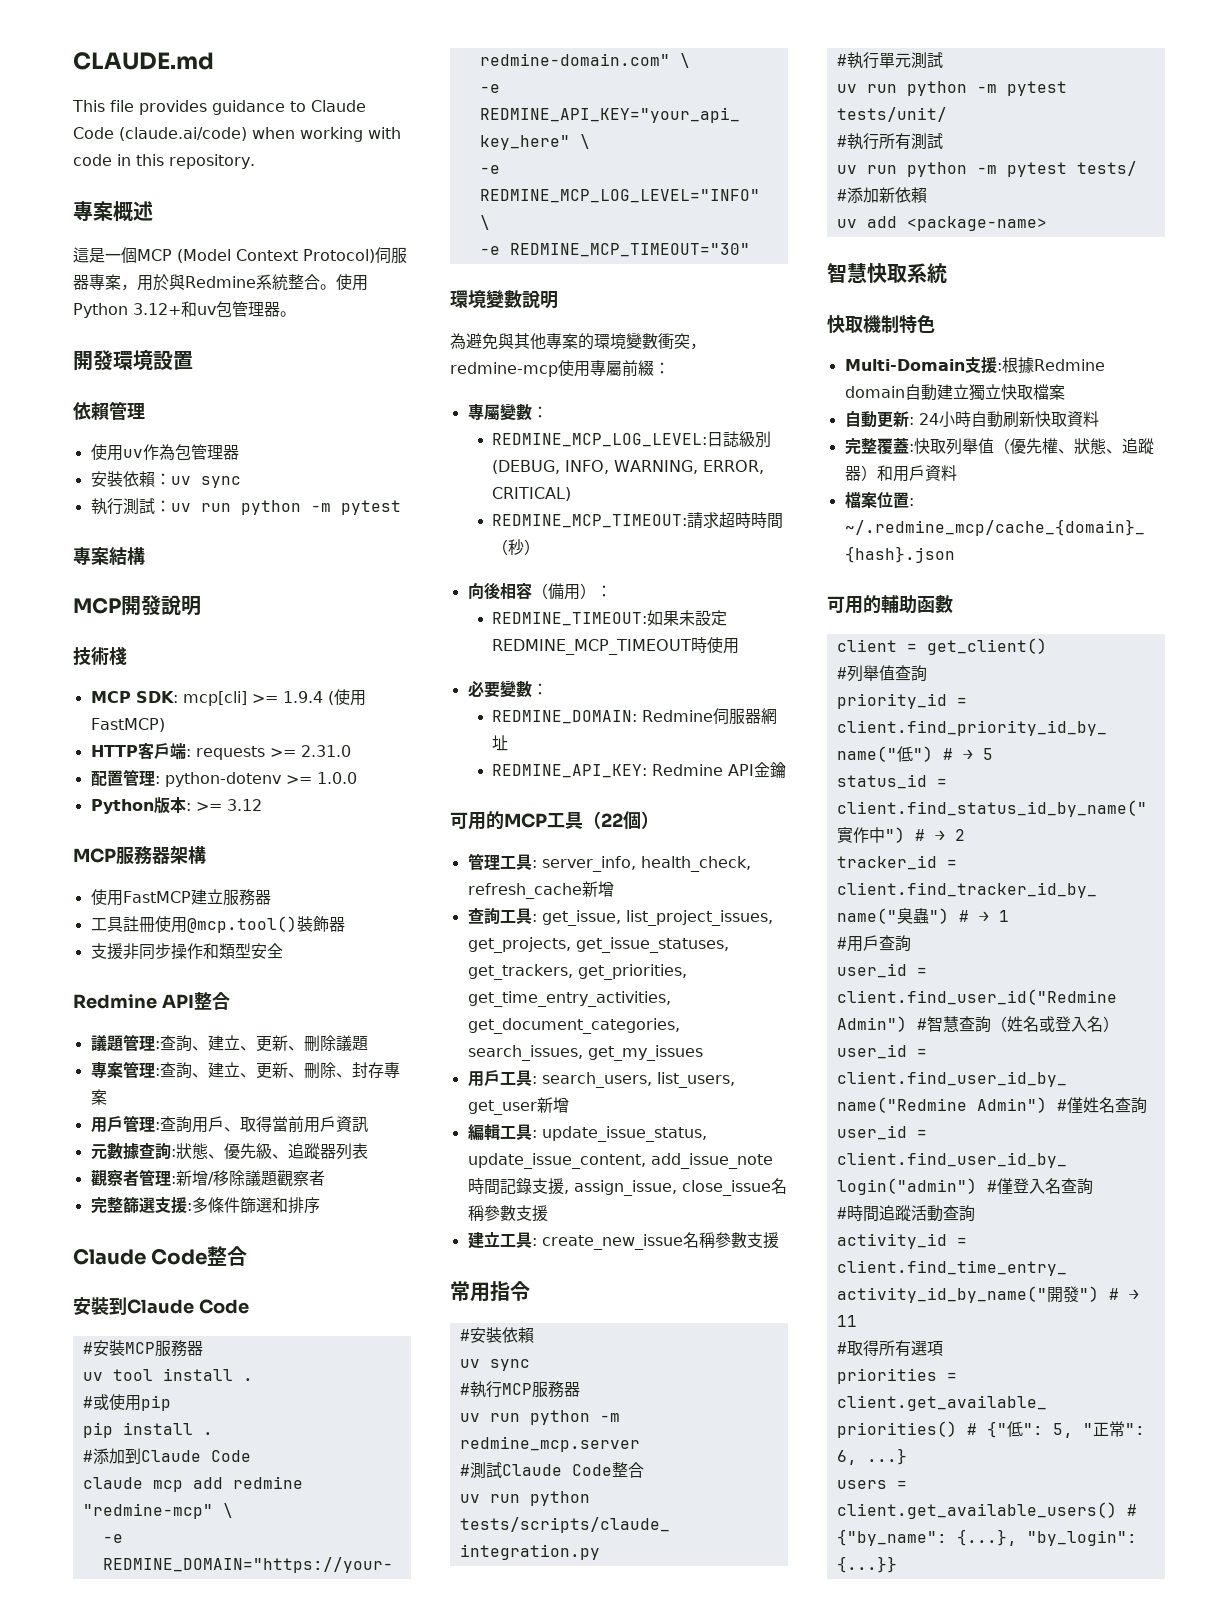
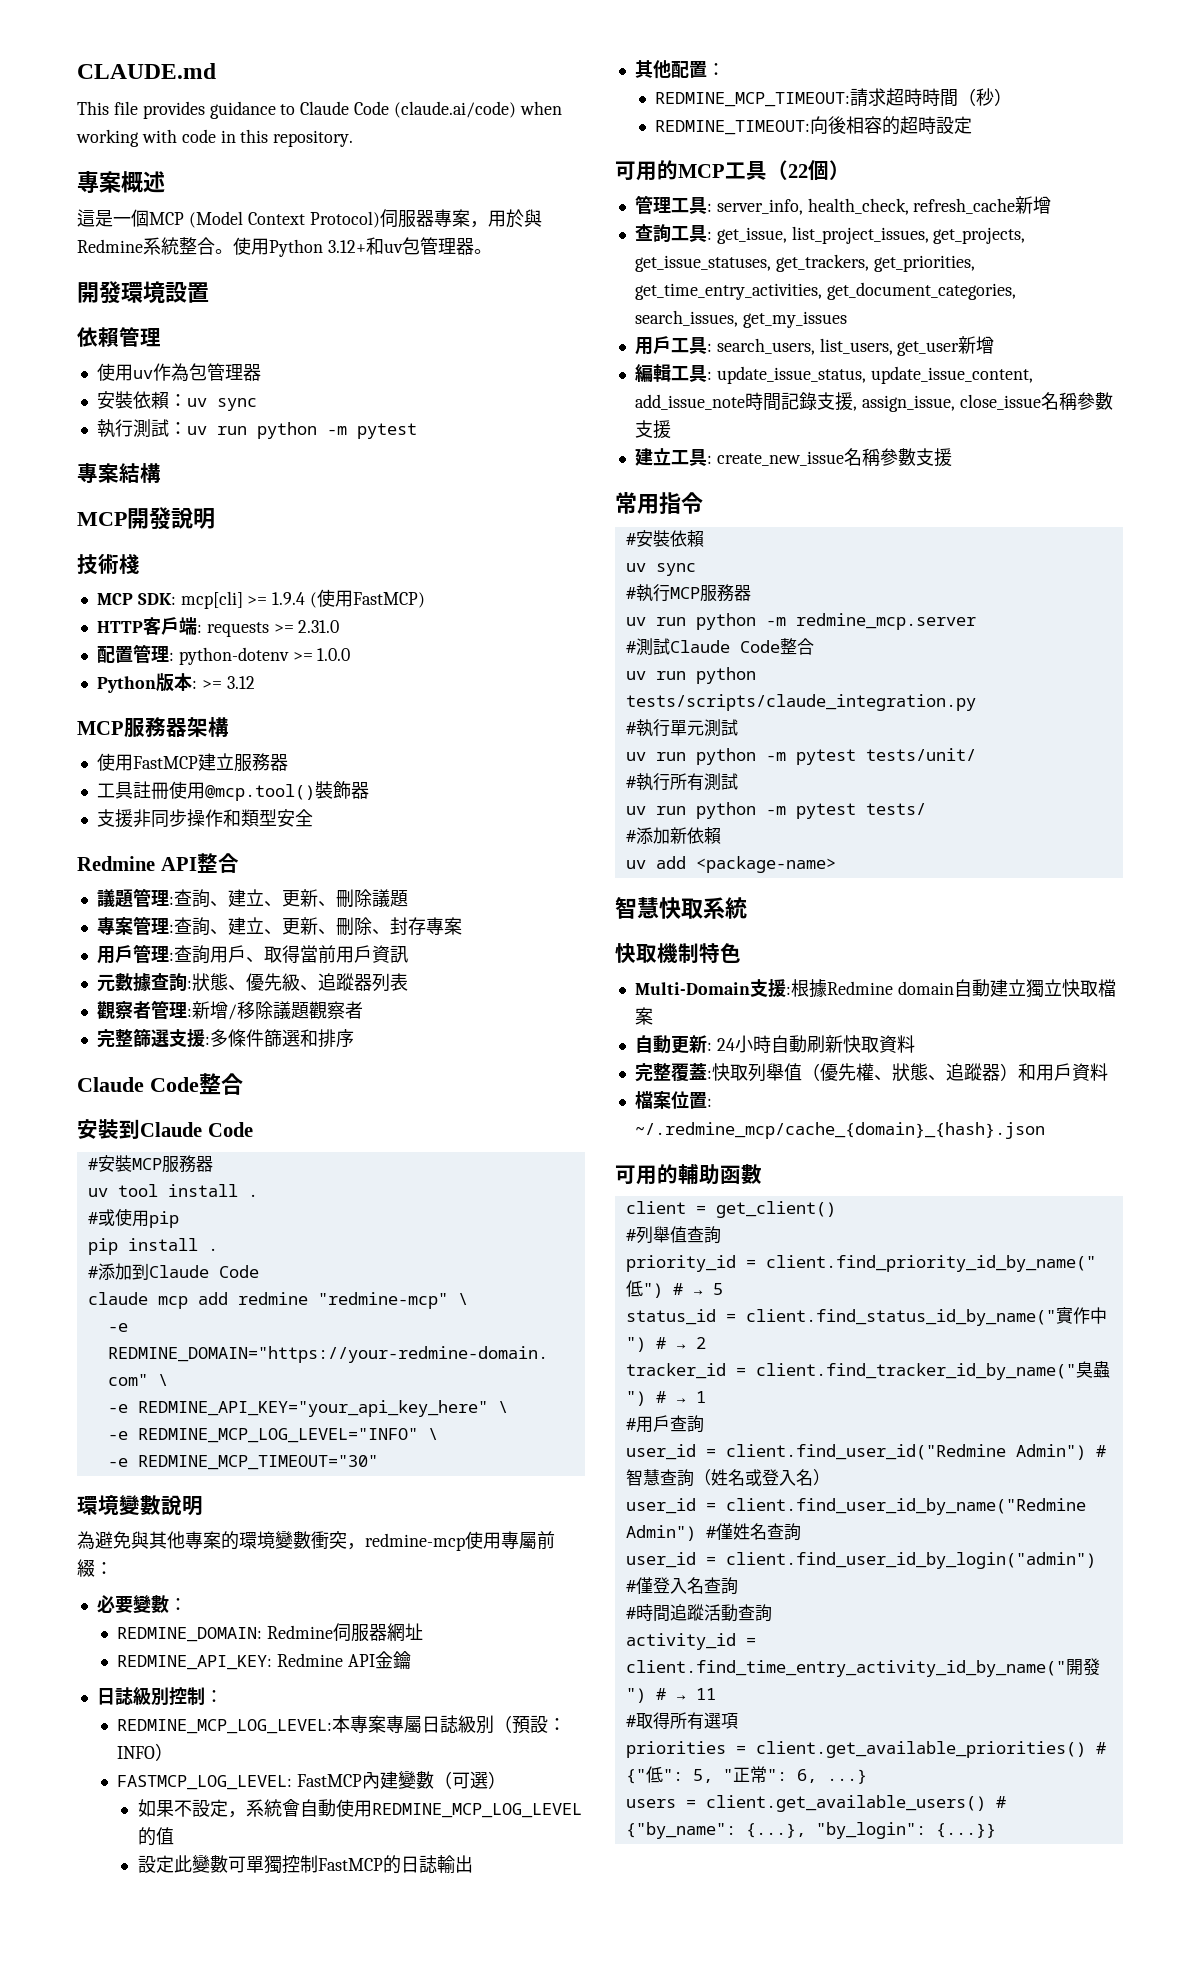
[467,404,548,421] [491,431,771,448] [491,460,764,474] [491,487,571,501] [491,512,783,529] [491,539,540,555] [467,582,612,600] [491,610,727,626] [491,637,739,655] // 專屬變數： // REDMINE_MCP_LOG_LEVEL:日誌級別(DEBUG, INFO, WARNING, ERROR, CRITICAL) // REDMINE_MCP_TIMEOUT:請求超時時間（秒） // 向後相容（備用）： // REDMINE_TIMEOUT:如果未設定REDMINE_MCP_TIMEOUT時使用 -> (113, 1568) none
(786, 770) none -> [96,1687,223,1706] [117,1715,567,1734] [117,1743,174,1761] [117,1770,507,1790] [137,1799,582,1818] [137,1827,174,1846] [137,1854,473,1874] [634,60,725,79] [655,88,1013,107] [655,116,973,135] // 日誌級別控制： // REDMINE_MCP_LOG_LEVEL:本專案專屬日誌級別（預設：INFO） // FASTMCP_LOG_LEVEL: FastMCP內建變數（可選） // 如果不設定，系統會自動使用REDMINE_MCP_LOG_LEVEL的值 // 設定此變數可單獨控制FastMCP的日誌輸出 // 其他配置： // REDMINE_MCP_TIMEOUT:請求超時時間（秒） // REDMINE_TIMEOUT:向後相容的超時設定

